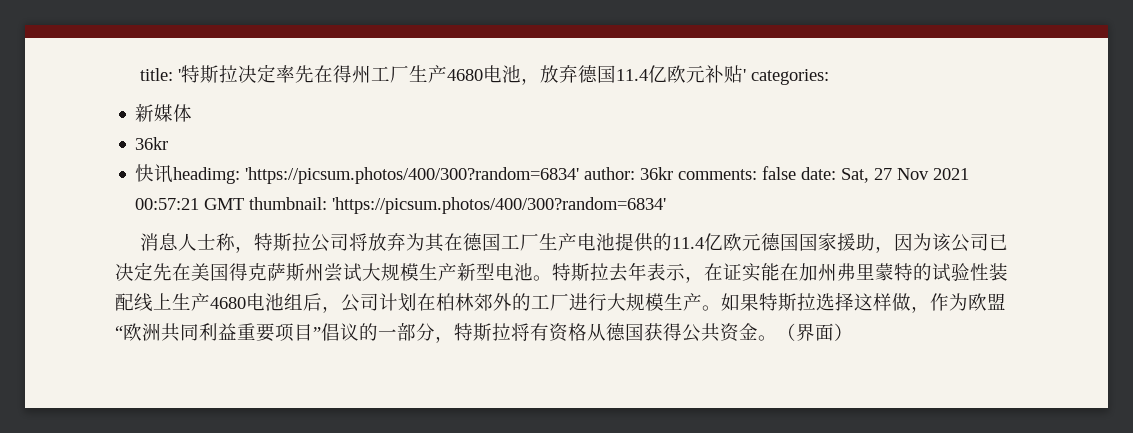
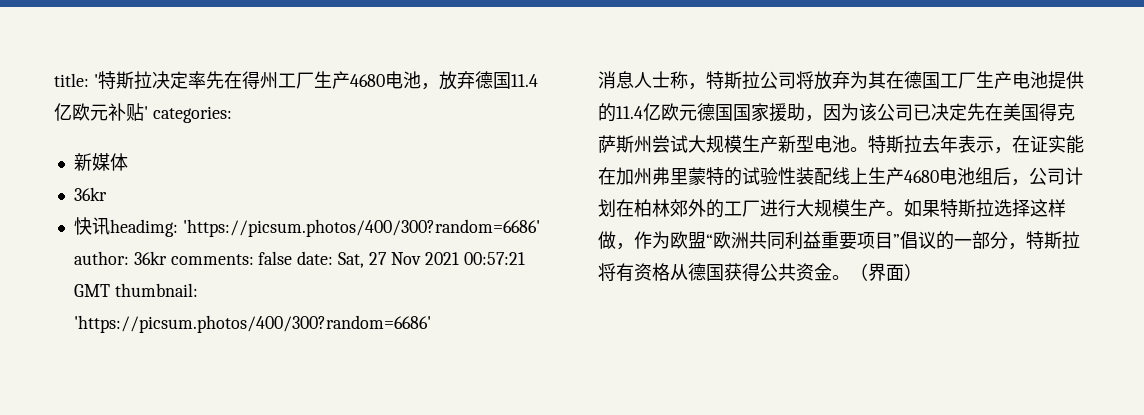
[245,167,580,184] 'https://picsum.photos/400/300?random=6834' -> [182,219,540,237] 'https://picsum.photos/400/300?random=6686'
[332,197,667,214] 'https://picsum.photos/400/300?random=6834' -> [73,315,431,333] 'https://picsum.photos/400/300?random=6686'

